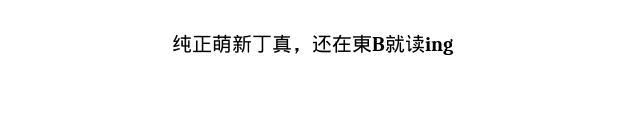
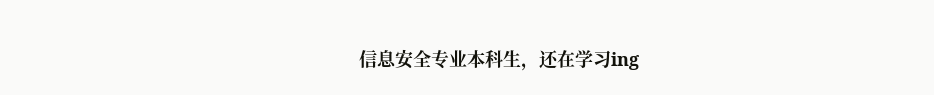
[172,34,425,54] 纯正萌新丁真，还在東B就读 -> [359,49,611,71] 信息安全专业本科生，还在学习

